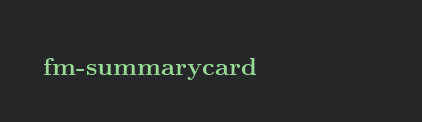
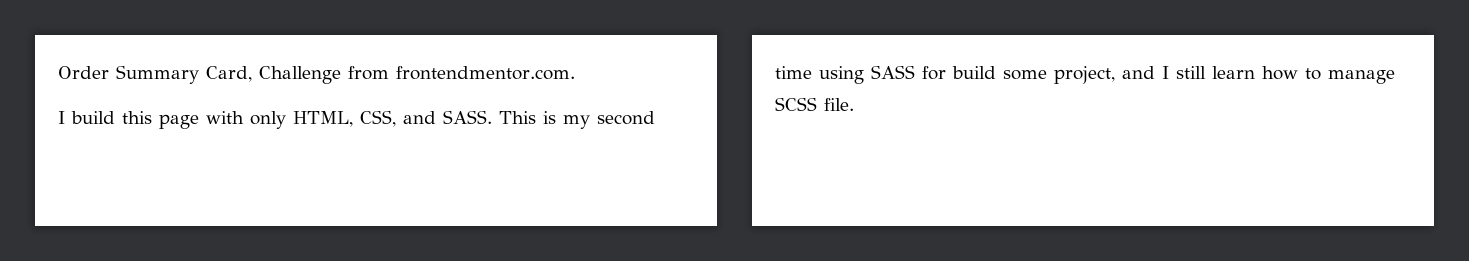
[43,58,257,80] fm-summarycard -> [58,65,575,84] [58,110,655,129] [775,65,1395,84] [775,97,854,111] Order Summary Card, Challenge from frontendmentor.com. // I build this page with only HTML, CSS, and SASS. This is my second time using SASS for build some project, and I still learn how to manage SCSS file.

